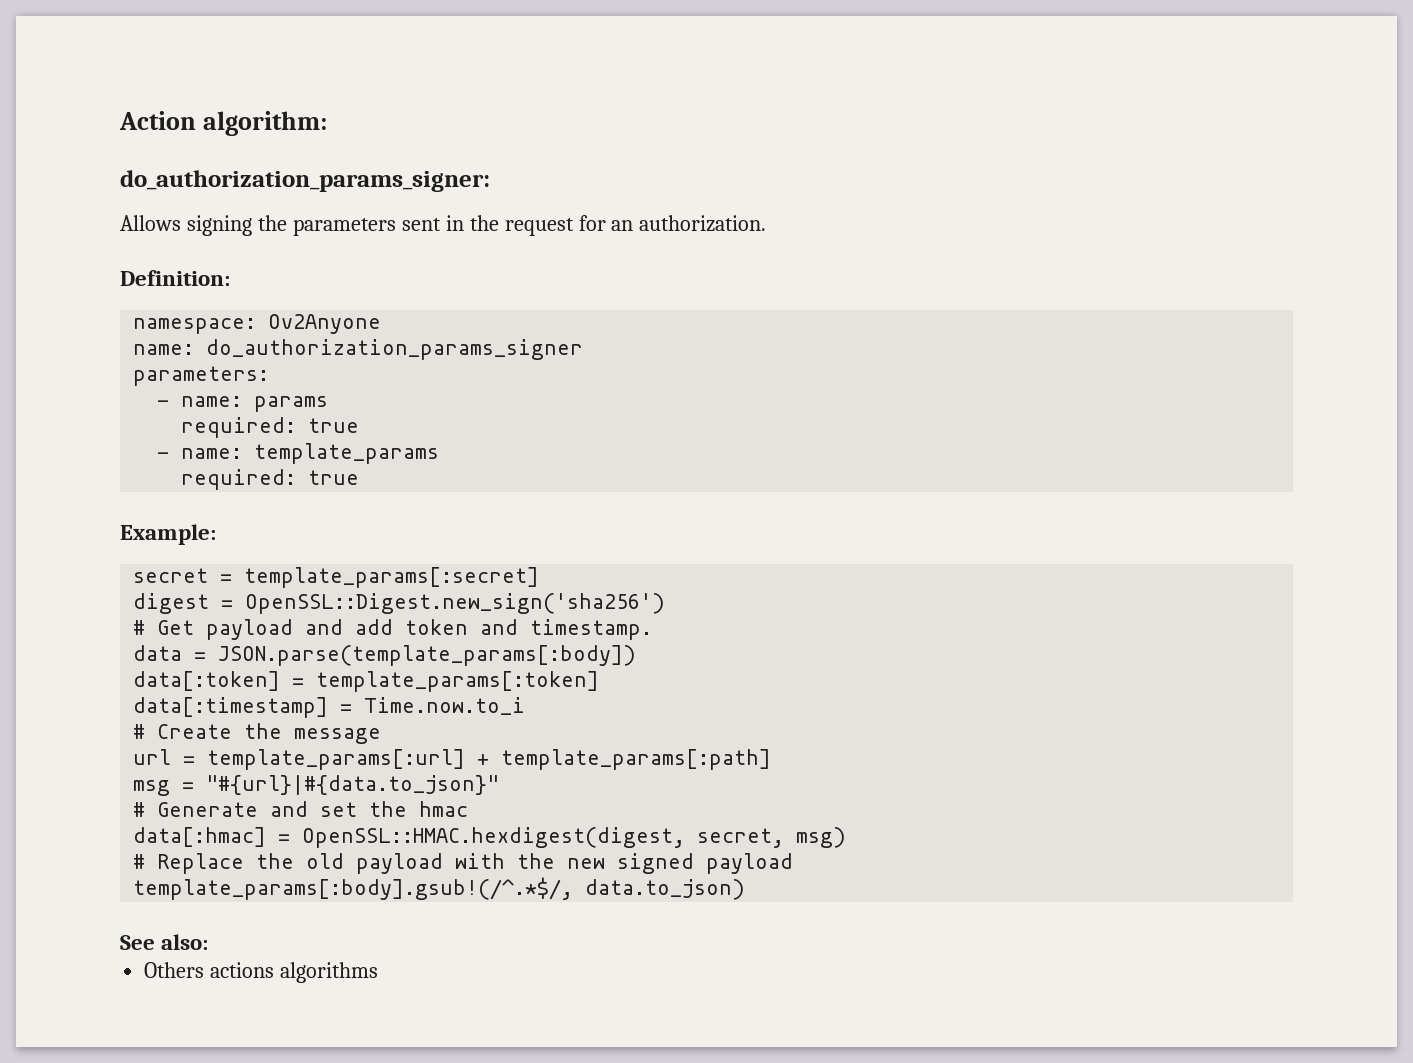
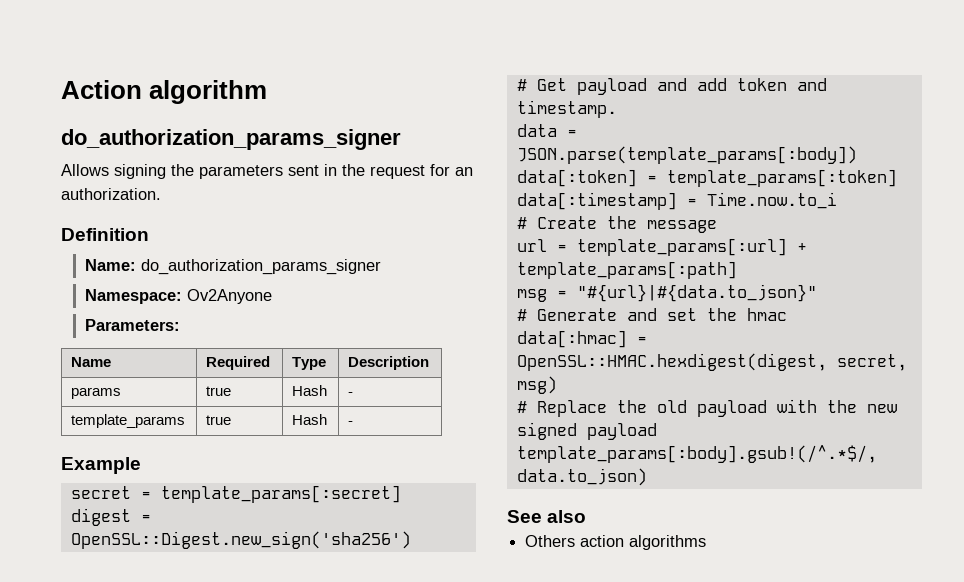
[202,111,327,136] [120,170,490,192] algorithm: // do_authorization_params_signer: -> [149,80,268,104] [61,129,401,150] algorithm // do_authorization_params_signer
[120,270,230,286] [133,314,382,334] [133,339,584,360] [133,366,270,386] [157,396,329,412] [181,417,360,438] [157,443,440,464] [181,469,360,490] [120,524,216,545] Definition: // namespace: Ov2Anyone // name: do_authorization_params_signer // parameters: // - name: params // required: true // - name: template_params // required: true // Example: -> [61,228,149,241] [84,259,381,275] [84,289,272,304] [84,319,180,331] [71,357,112,367] [206,356,271,370] [292,357,327,370] [348,356,430,370] [71,387,122,399] [206,386,232,396] [292,385,328,396] [348,392,354,396] [71,414,186,428] [206,415,232,425] [292,414,328,425] [348,421,354,425] [61,457,141,474] Definition // Name: do_authorization_params_signer // Namespace: Ov2Anyone // Parameters: // Name | Required | Type | Description // params | true | Hash | - // template_params | true | Hash | - // Example
[161,934,209,950] also: -> [547,510,587,523] also
[210,962,275,978] actions -> [580,535,625,547] action

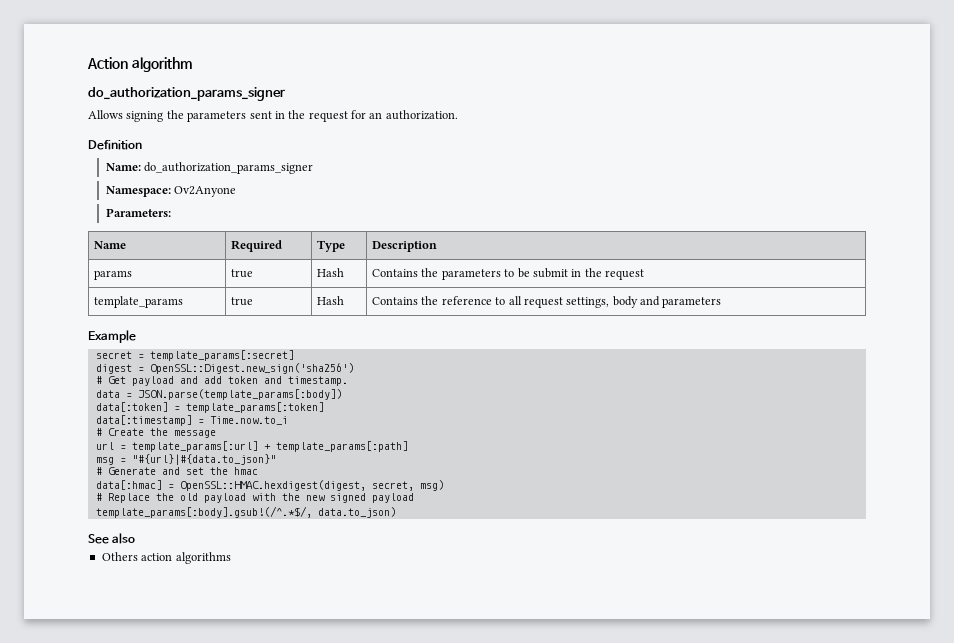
[348,392,354,396] [71,414,186,428] [206,415,232,425] [292,414,328,425] [348,421,354,425] - // template_params | true | Hash | - -> [372,268,645,280] [94,296,184,308] [231,297,254,306] [317,296,345,305] [372,296,722,308] Contains the parameters to be submit in the request // template_params | true | Hash | Contains the reference to all request settings, body and parameters

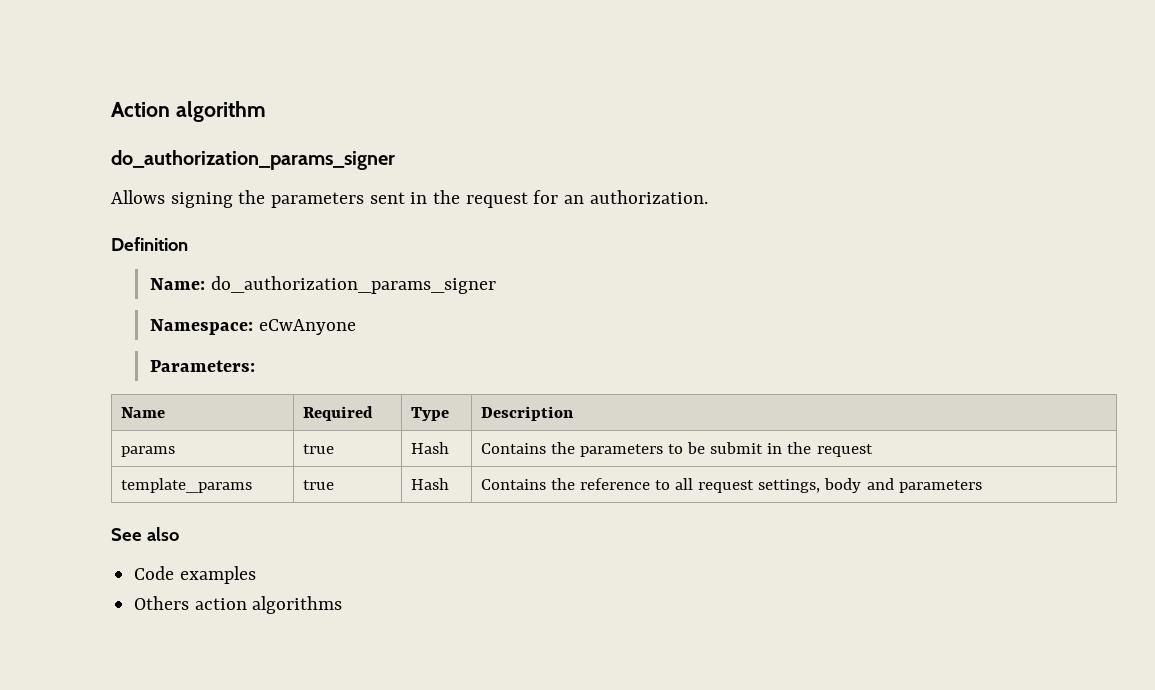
[174,186,237,197] Ov2Anyone -> [258,319,356,335] eCwAnyone
[88,330,136,343] [95,350,294,361] [95,363,354,374] [95,376,348,386] [95,389,342,400] [95,402,324,413] [95,415,288,426] [95,428,216,438] [95,441,408,452] [95,454,276,465] [95,467,258,475] [95,480,444,491] [95,493,414,503] [95,506,396,518] // Example // secret = template_params[:secret] // digest = OpenSSL::Digest.new_sign('sha256') // # Get payload and add token and timestamp. // data = JSON.parse(template_params[:body]) // data[:token] = template_params[:token] // data[:timestamp] = Time.now.to_i // # Create the message // url = template_params[:url] + template_params[:path] // msg = "#{url}|#{data.to_json}" // # Generate and set the hmac // data[:hmac] = OpenSSL::HMAC.hexdigest(digest, secret, msg) // # Replace the old payload with the new signed payload // template_params[:body].gsub!(/^.*$/, data.to_json) -> (982, 486) none
(136, 538) none -> [134,566,256,584] // Code examples

